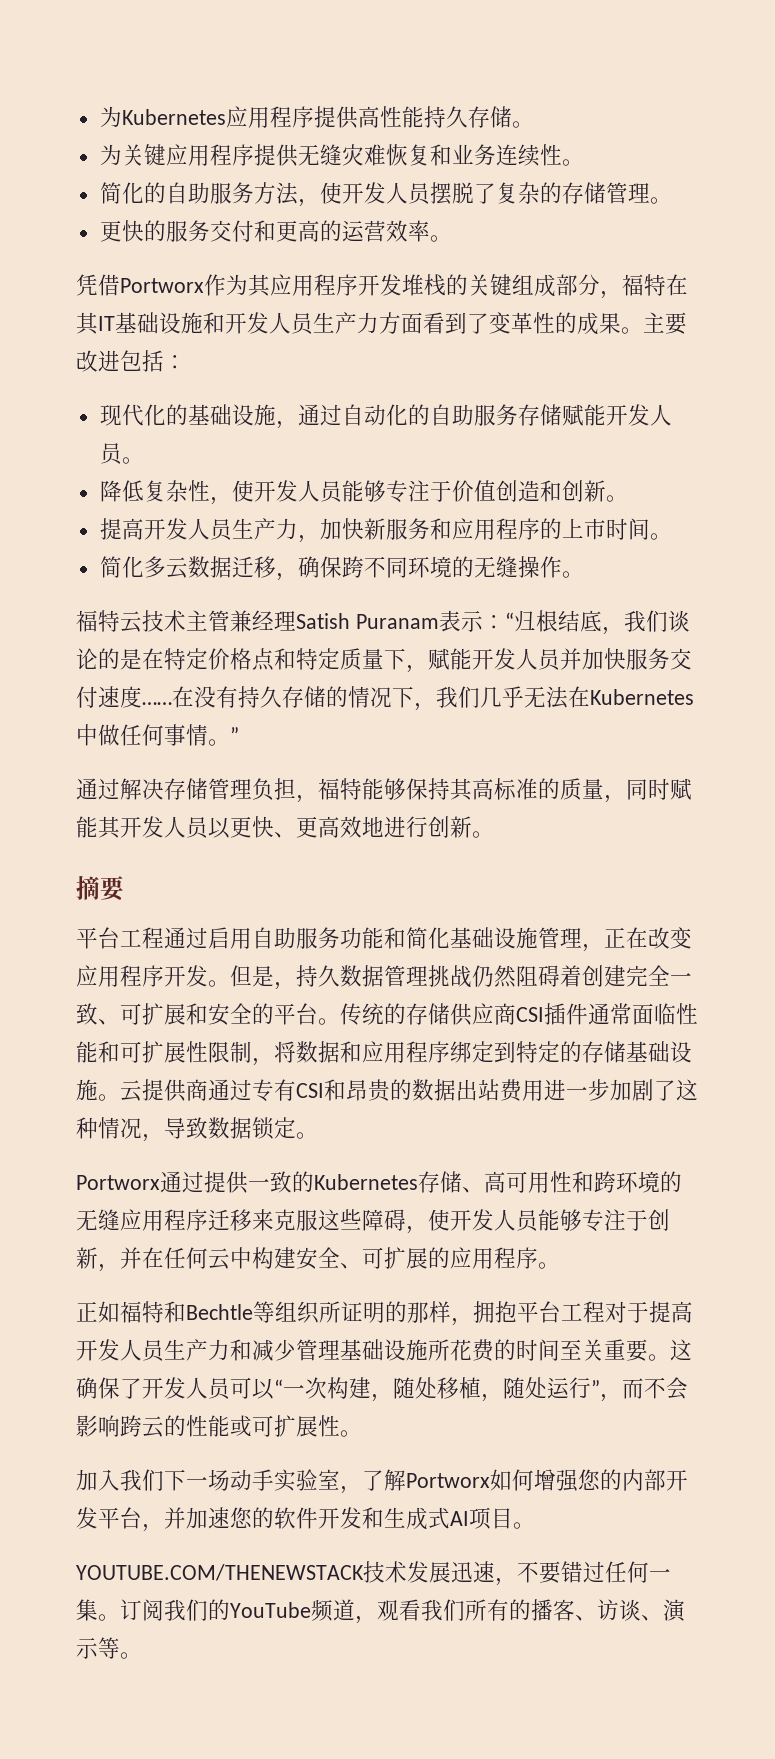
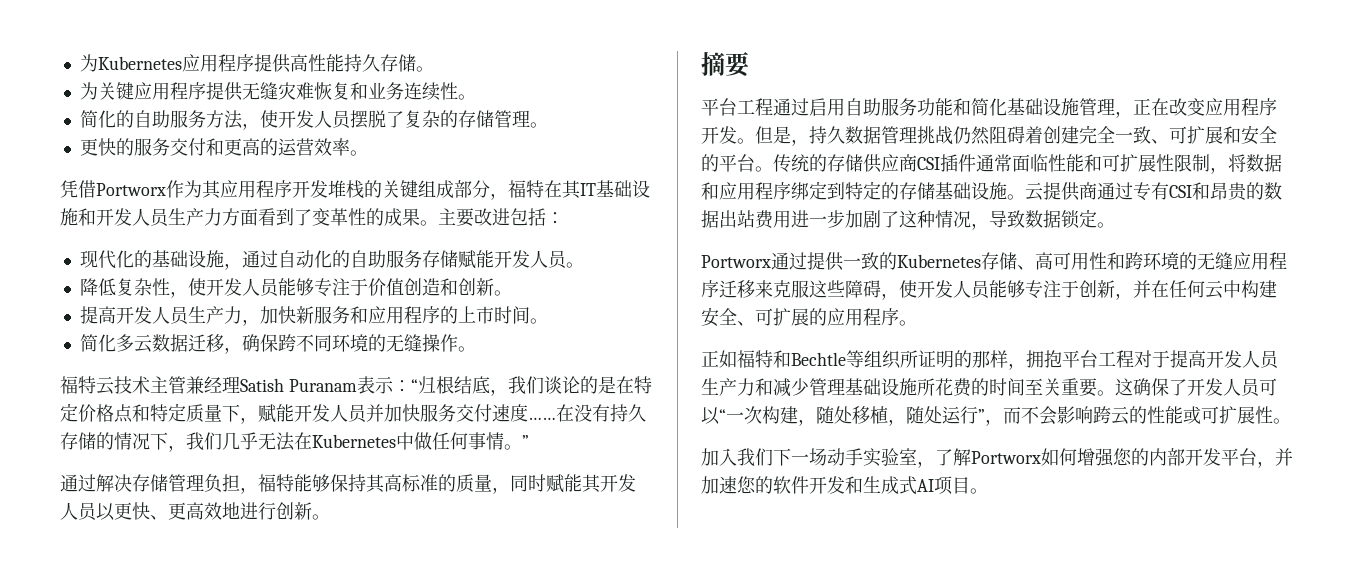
[76,1561,671,1586] [76,1599,686,1624] [76,1637,142,1659] // YOUTUBE.COM/THENEWSTACK技术发展迅速，不要错过任何一集。订阅我们的YouTube频道，观看我们所有的播客、访谈、演示等。 -> (988, 491) none

